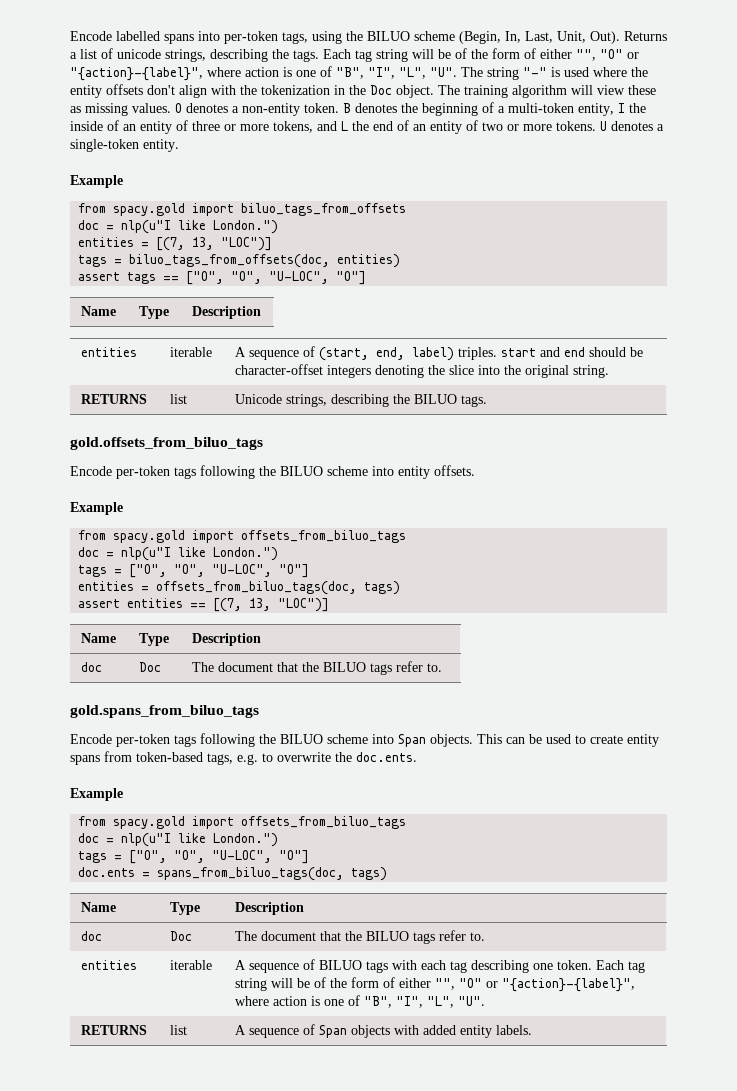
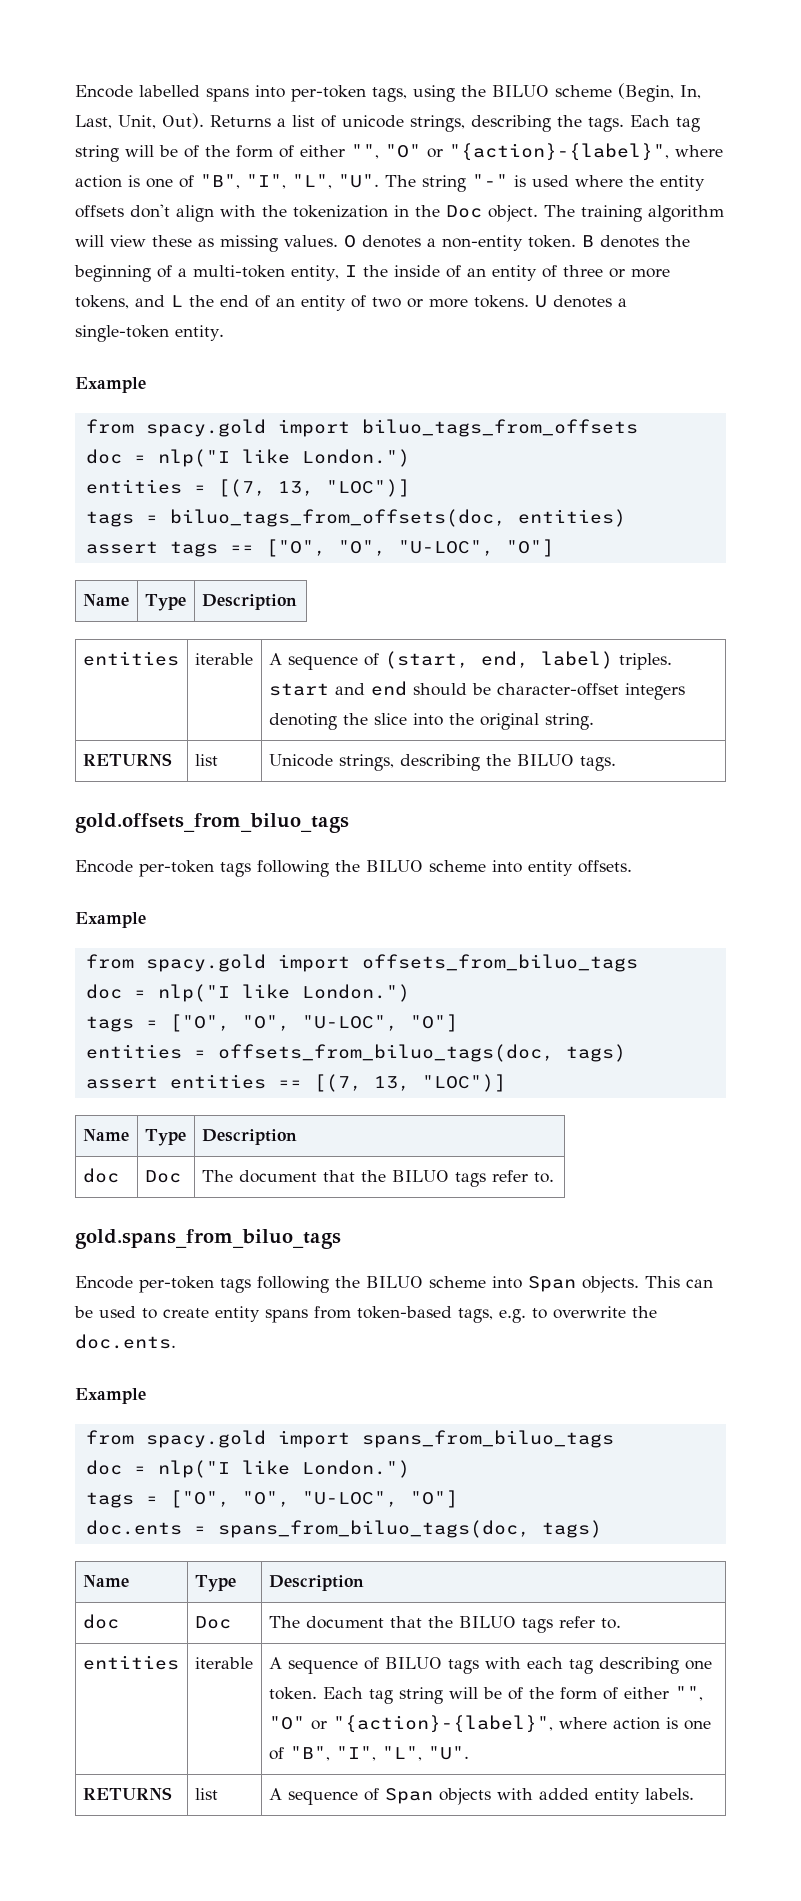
[121,220,172,234] nlp(u"I -> [157,449,230,467] nlp("I
[121,547,172,561] nlp(u"I -> [157,984,230,1002] nlp("I
[241,816,407,829] [78,833,172,847] offsets_from_biluo_tags // doc = nlp(u"I -> [361,1430,614,1448] [85,1460,230,1478] spans_from_biluo_tags // doc = nlp("I

